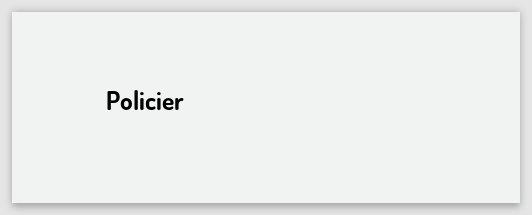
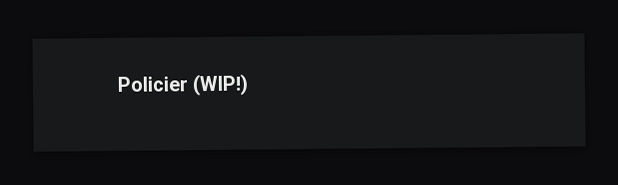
(184, 100) none -> [192,73,250,97] (WIP!)

